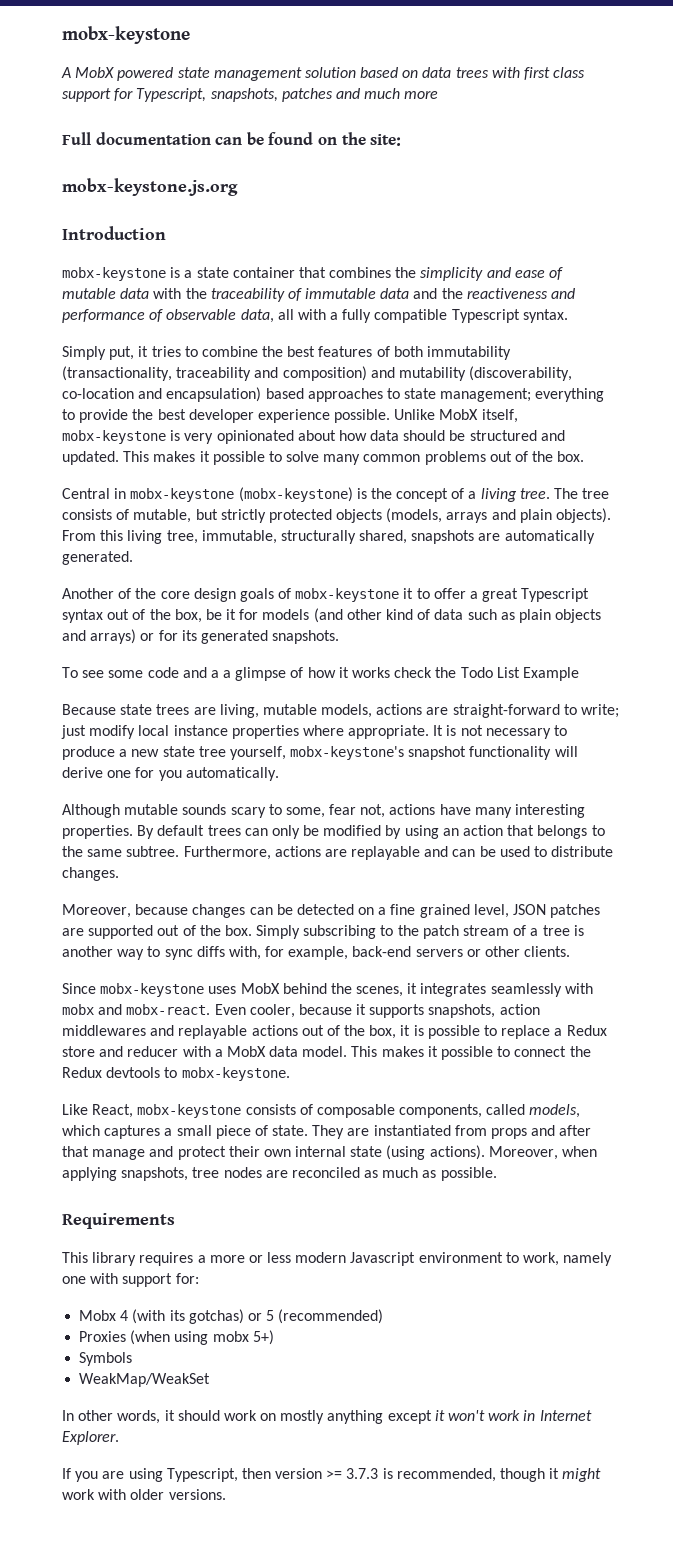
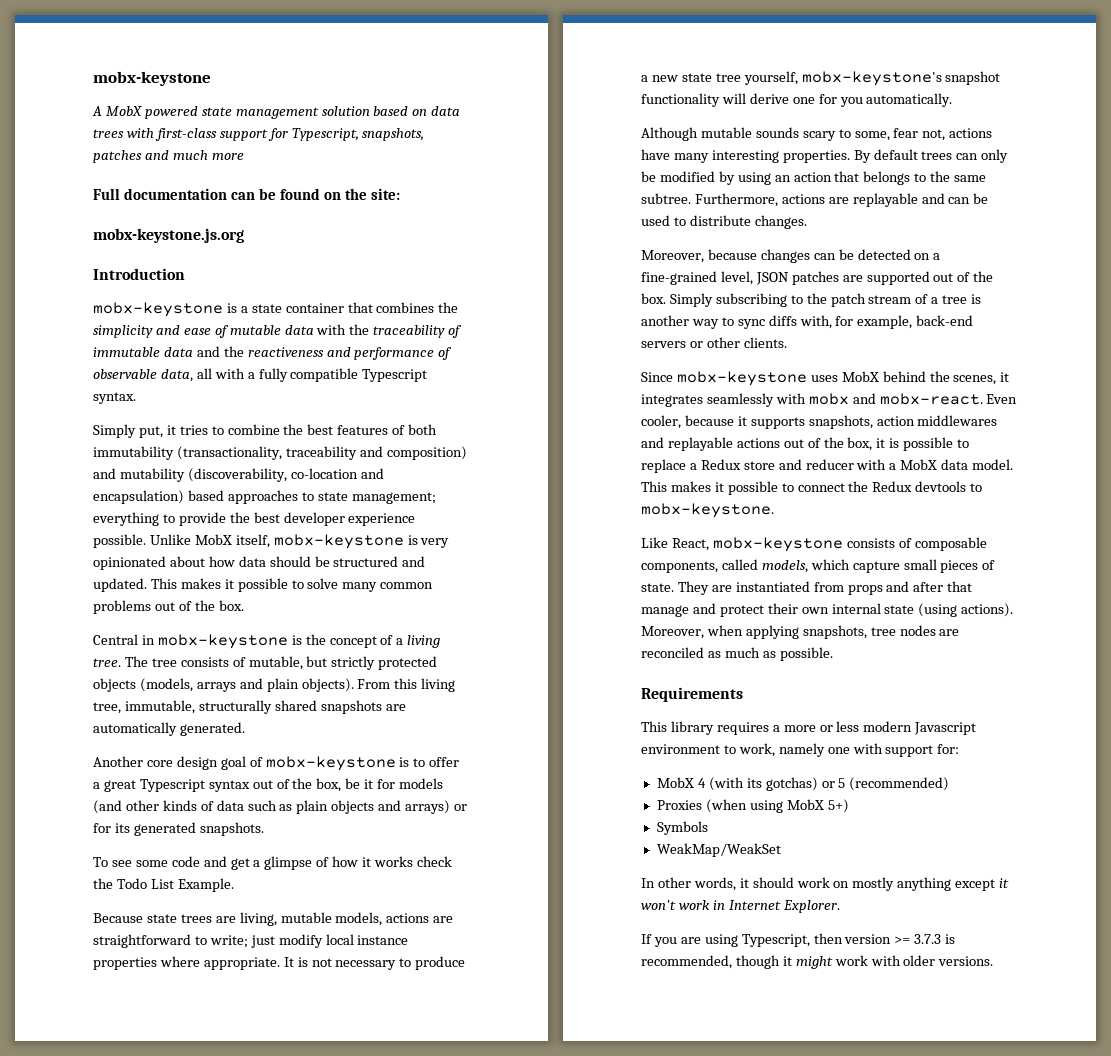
[524,67,586,80] first class -> [154,128,217,141] first-class
[238,487,353,502] (mobx-keystone) -> (288, 641) none
[359,530,408,544] shared, -> [274,700,317,711] shared
[118,588,157,599] of the -> (143, 761) none
[239,588,274,602] goals -> [220,756,246,770] goal
[403,588,414,599] it -> [399,757,410,767] is
[386,609,414,620] kind -> [162,800,197,811] kinds
[210,670,219,678] a -> [230,858,250,870] get
[522,667,579,681] Example -> [177,878,234,892] Example.
[452,704,560,718] straight-forward -> [93,934,191,948] straightforward
[390,904,470,918] fine grained -> [641,271,717,285] fine-grained
[104,1125,251,1139] captures a small piece -> [852,559,979,573] capture small pieces
[79,1310,117,1321] Mobx -> [656,777,694,788] MobX
[212,1331,249,1342] mobx -> [786,799,824,810] MobX

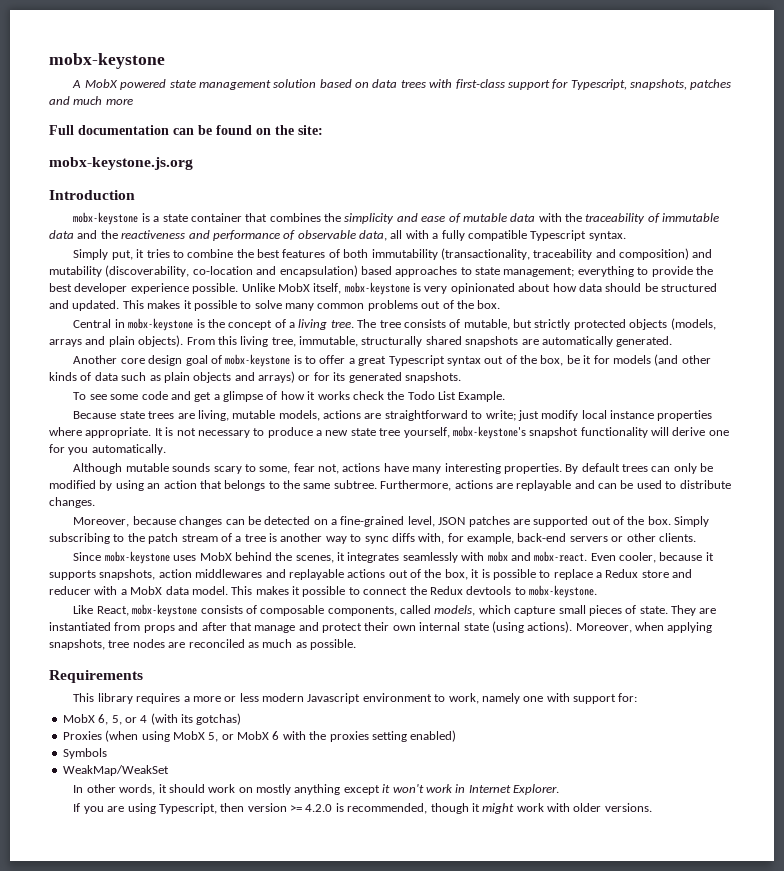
(694, 782) none -> [98,714,137,725] 6, 5, or
[821,777,950,791] or 5 (recommended) -> (242, 719) none
[827,799,849,813] 5+) -> [208,730,457,742] 5, or MobX 6 with the proxies setting enabled)
[914,934,942,944] 3.7.3 -> [305,804,333,812] 4.2.0

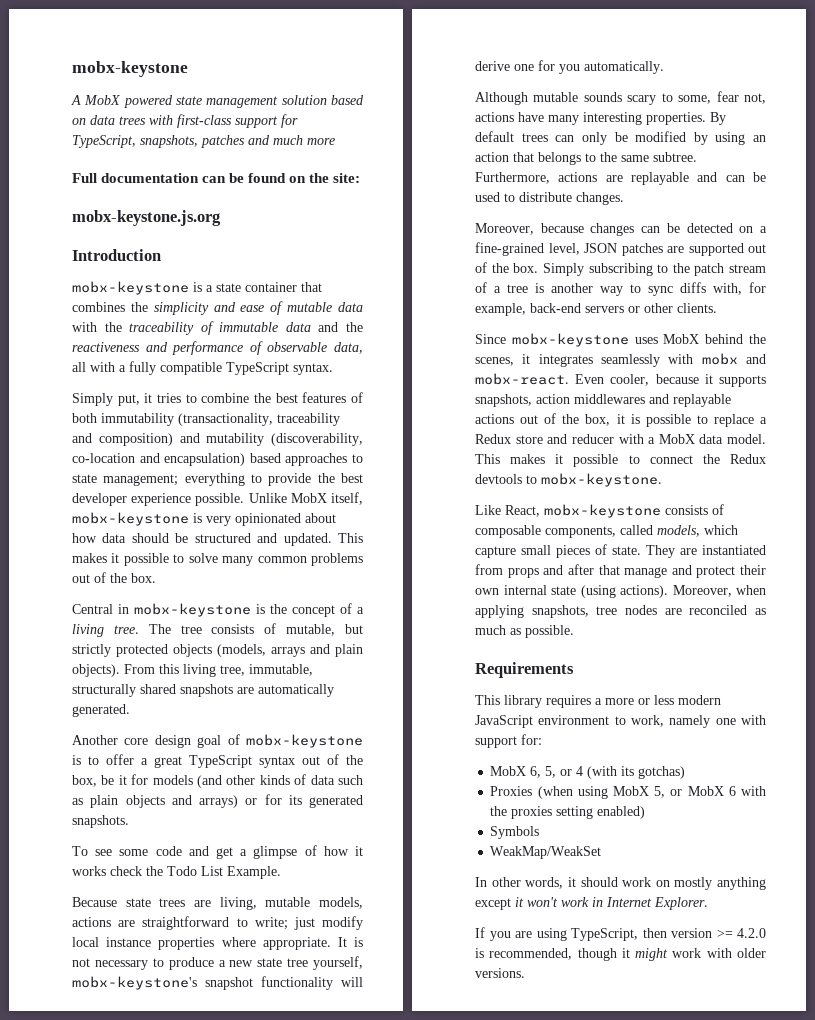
[570,79,627,90] Typescript, -> [72,135,136,148] TypeScript,
[530,230,587,241] Typescript -> [226,362,289,375] TypeScript
[388,355,445,366] Typescript -> [189,755,252,768] TypeScript
[307,693,361,704] Javascript -> [475,715,533,728] JavaScript
[158,803,217,814] Typescript, -> [571,928,638,941] TypeScript,

